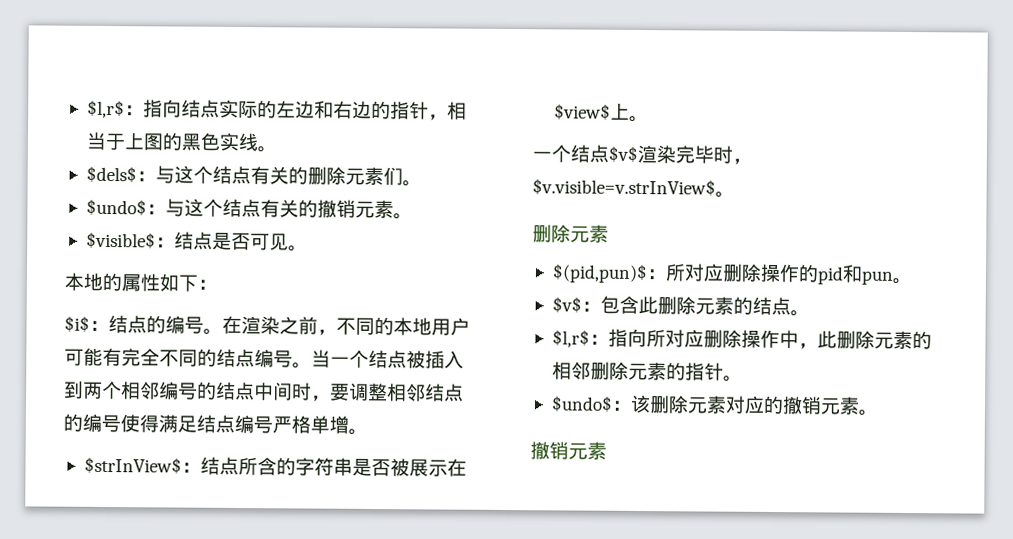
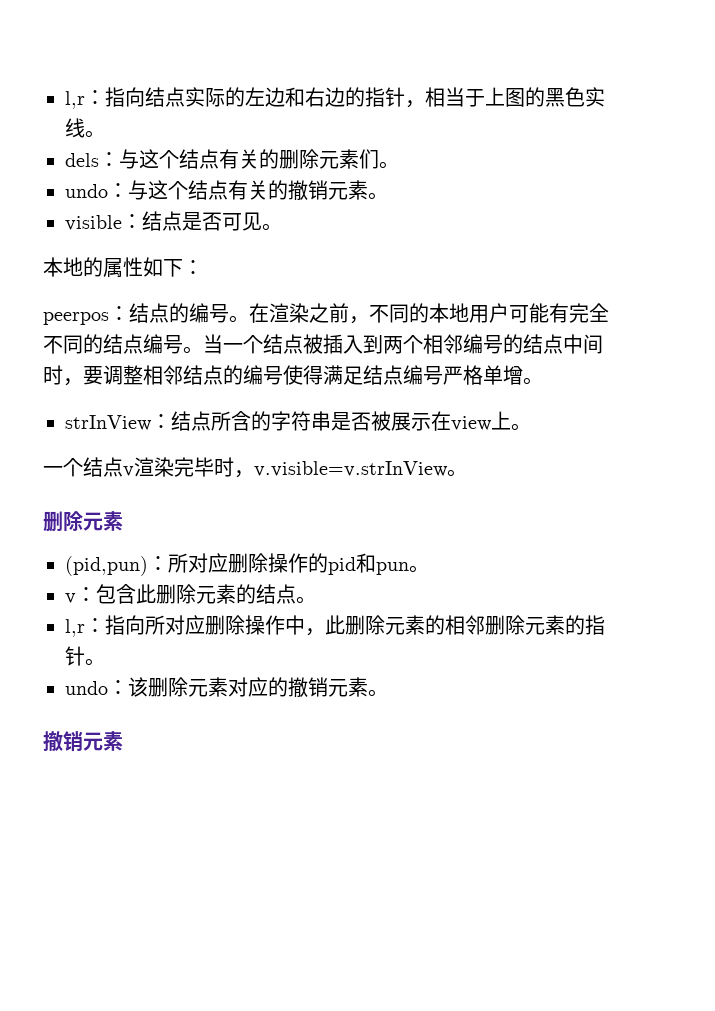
[86,99,125,119] $l,r$ -> [65,91,85,109] l,r
[85,165,137,183] $dels$ -> [65,153,99,167] dels
[85,198,147,216] $undo$ -> [65,184,108,198] undo
[85,231,156,249] $visible$ -> [65,215,122,231] visible
[64,315,90,332] $i$ -> [43,312,109,325] peerpos
[83,456,182,474] $strInView$ -> [65,415,152,431] strInView
[553,103,611,120] $view$ -> [451,416,492,431] view
[608,145,638,162] $v$ -> [123,466,134,477] v
[532,178,716,196] $v.visible=v.strInView$ -> [254,461,448,477] v.visible=v.strInView
[551,263,648,284] $(pid,pun)$ -> [65,556,148,576] (pid,pun)
[551,296,582,313] $v$ -> [65,593,76,604] v
[551,329,590,348] $l,r$ -> [65,619,85,637] l,r
[550,395,613,412] $undo$ -> [65,681,108,695] undo

